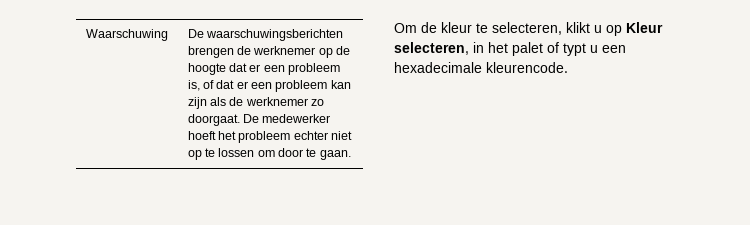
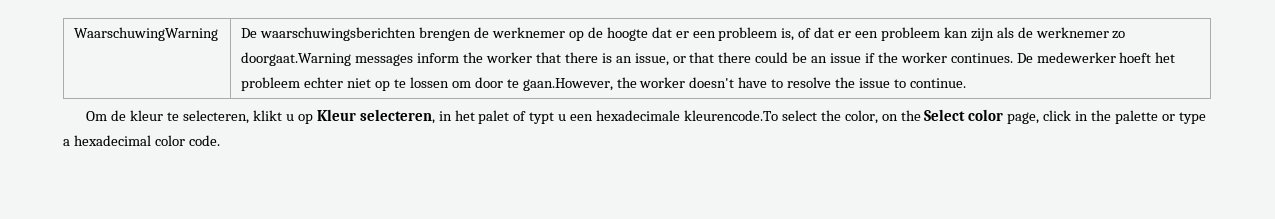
[85,29,168,41] Waarschuwing -> [74,27,219,41] WaarschuwingWarning
[187,114,240,126] doorgaat. -> [241,52,1013,66] doorgaat.Warning messages inform the worker that there is an issue, or that there could be an issue if the worker continues.
[319,150,351,160] gaan. -> [522,77,966,91] gaan.However, the worker doesn't have to resolve the issue to continue.
[486,62,568,73] kleurencode. -> [683,109,1206,124] [63,135,220,146] kleurencode.To select the color, on the Select color page, click in the palette or type a hexadecimal color code.

